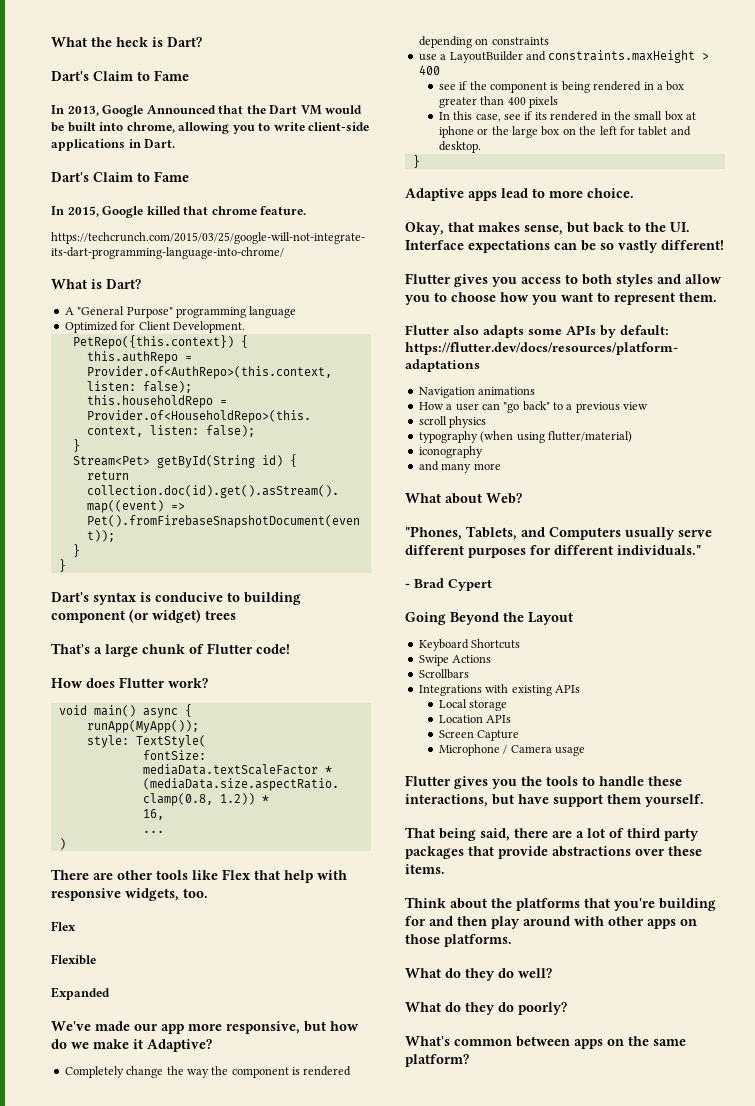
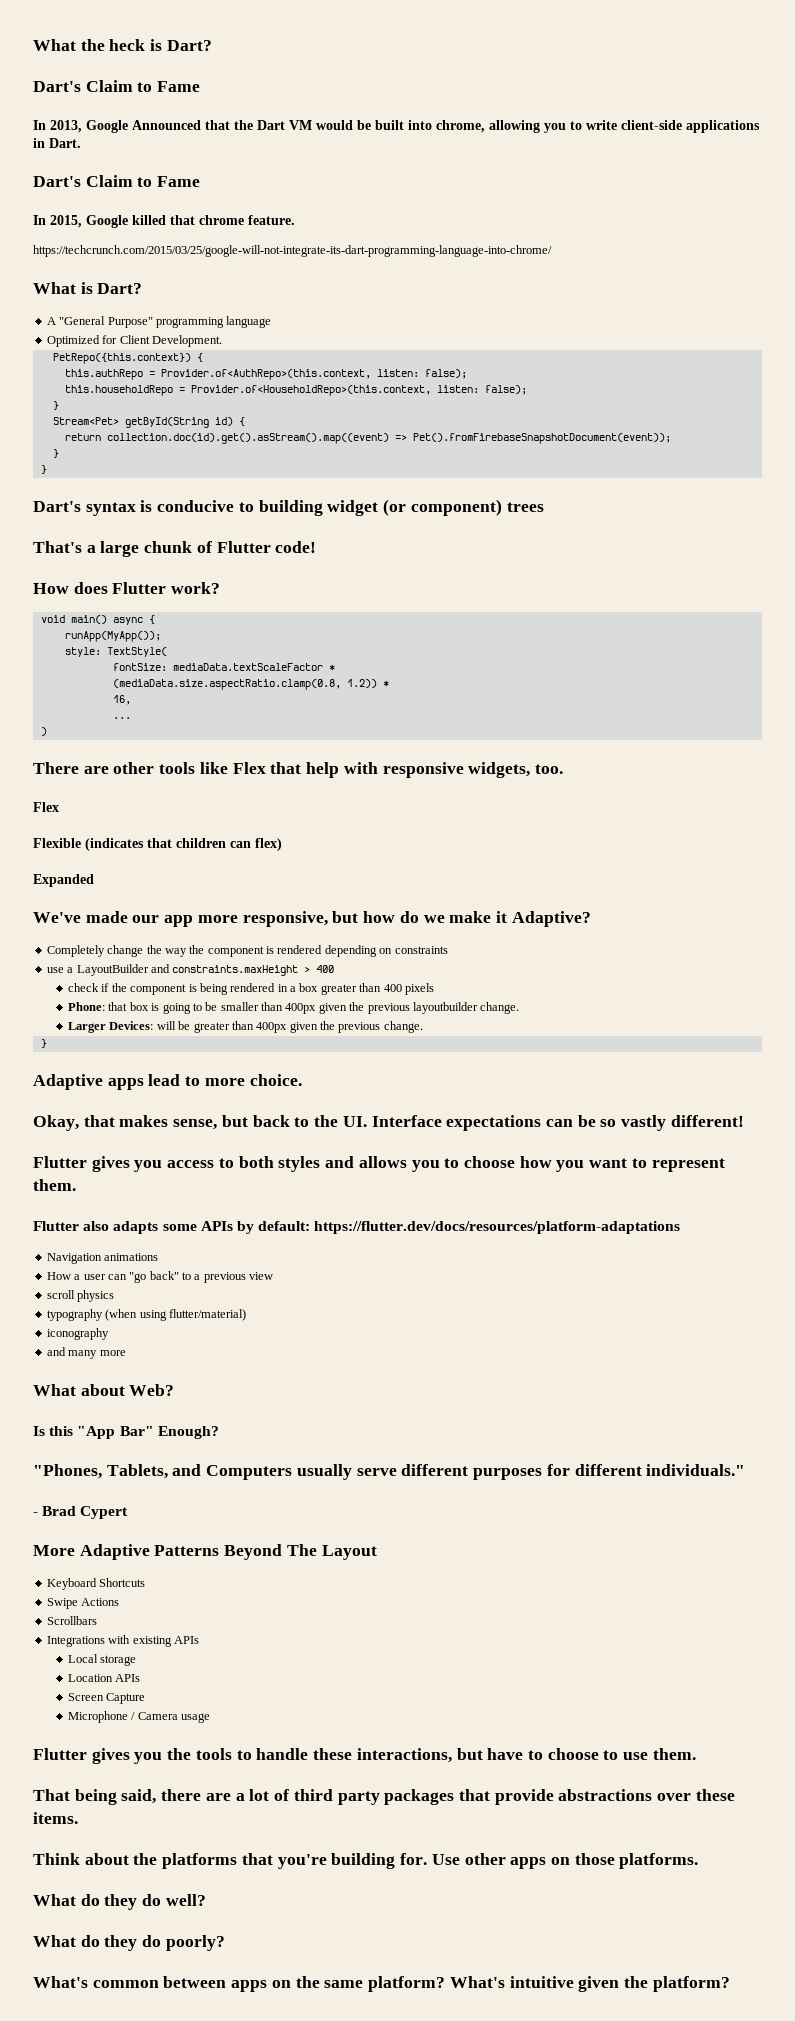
[51,609,201,623] component (or widget) -> [327,499,502,516] widget (or component)
(96, 959) none -> [85,838,282,851] (indicates that children can flex)
[438,84,456,90] see -> [68,983,100,992] check
[438,111,697,122] [438,126,691,138] [438,141,481,153] In this case, see if its rendered in the small box at iphone or the large box on the left for tablet and desktop. -> [68,1002,520,1014] [68,1021,423,1033] Phone: that box is going to be smaller than 400px given the previous layoutbuilder change. // Larger Devices: will be greater than 400px given the previous change.
[685,274,722,284] allow -> [358,1156,407,1168] allows
(522, 498) none -> [33,1426,219,1439] // Is this "App Bar" Enough?
[405,612,524,625] Going Beyond the -> [33,1544,317,1560] More Adaptive Patterns Beyond The
[553,794,704,807] support them yourself. -> [527,1748,696,1760] to choose to use them.
[405,916,604,929] for and then play around with -> [400,1853,460,1865] for. Use
(469, 1060) none -> [449,1976,730,1992] What's intuitive given the platform?

